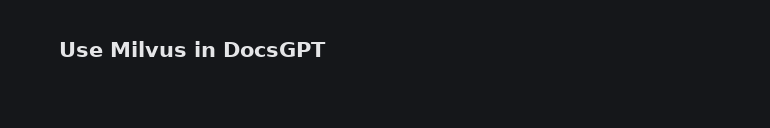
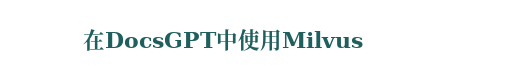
[59,41,326,57] Use Milvus in DocsGPT -> [83,29,363,51] 在DocsGPT中使用Milvus

